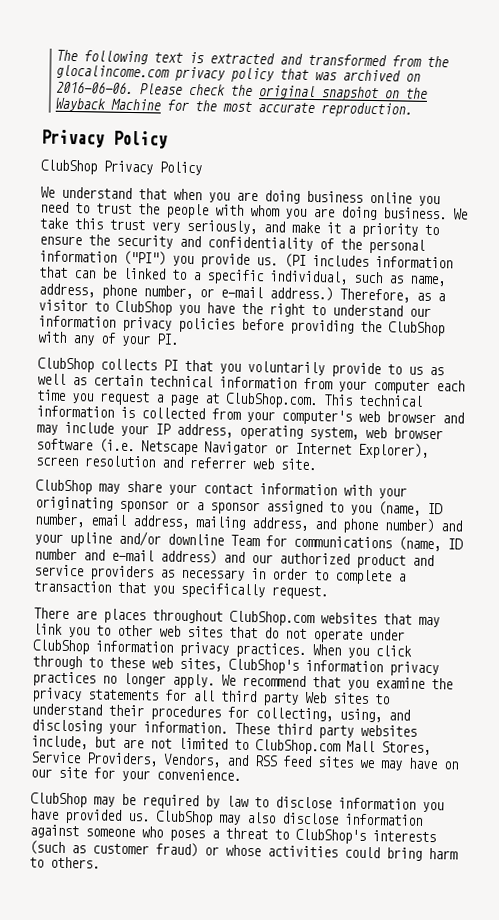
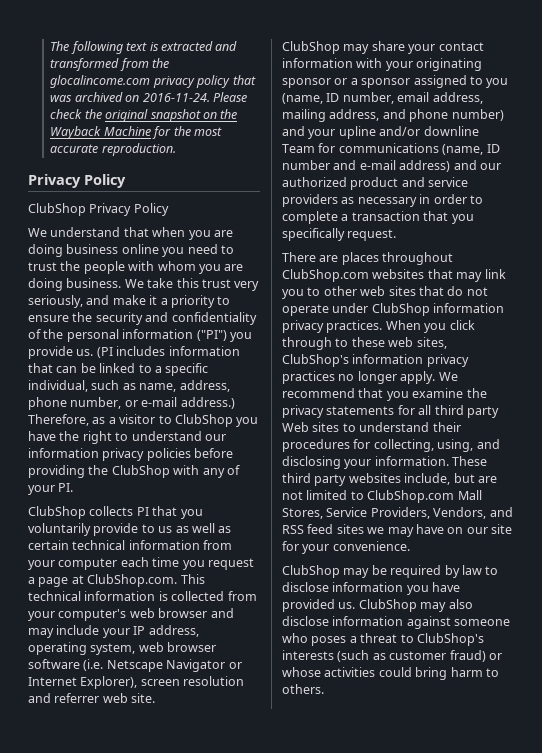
[56,80,135,95] 2016-06-06. -> [142,93,210,102] 2016-11-24.

